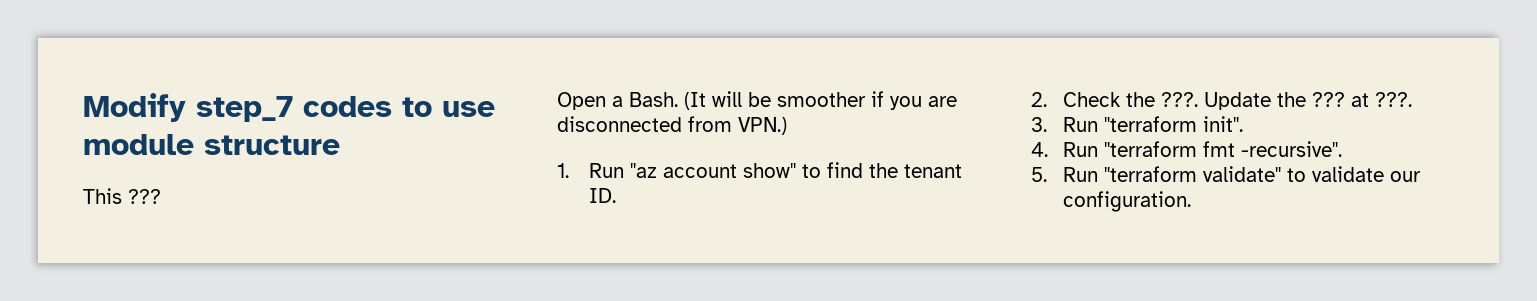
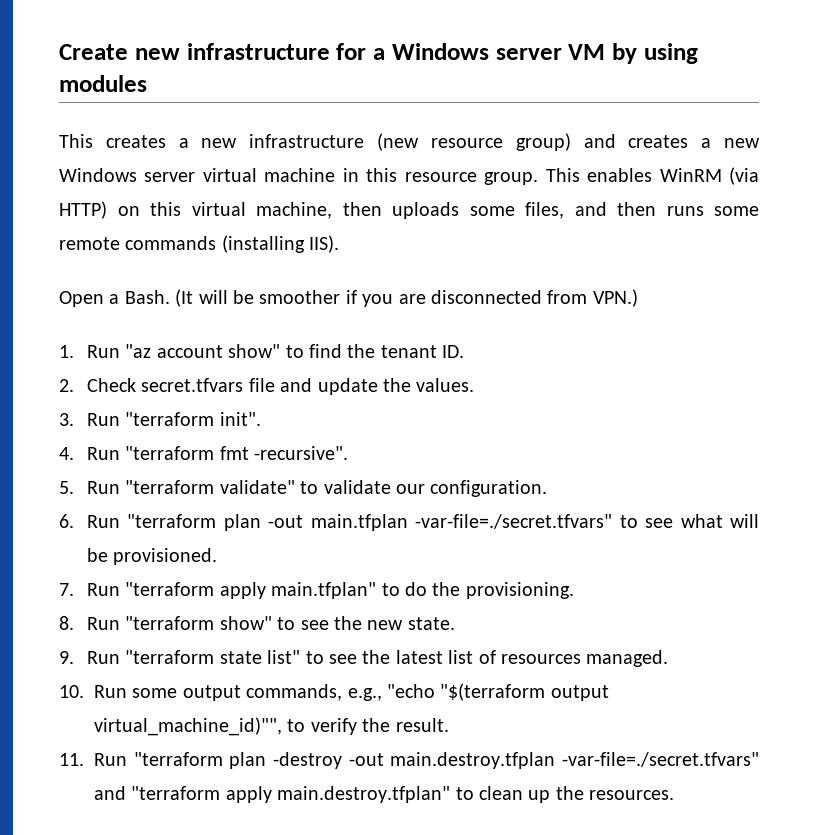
[83,93,495,122] [83,134,340,155] [83,188,161,204] Modify step_7 codes to use module structure // This ??? -> [59,43,698,64] [59,75,147,92] [59,133,761,151] [59,167,759,185] [59,201,759,219] [59,235,340,253] Create new infrastructure for a Windows server VM by using modules // This creates a new infrastructure (new resource group) and creates a new Windows server virtual machine in this resource group. This enables WinRM (via HTTP) on this virtual machine, then uploads some files, and then runs some remote commands (installing IIS).
[1126,92,1413,110] the ???. Update the ??? at ???. -> [141,378,475,395] secret.tfvars file and update the values.
(1192, 201) none -> [59,514,760,531] [86,548,218,565] [59,582,574,599] [59,616,455,630] [59,650,669,667] [59,683,609,701] [94,717,449,736] [59,752,759,769] [94,786,675,803] // 6. Run "terraform plan -out main.tfplan -var-file=./secret.tfvars" to see what will be provisioned. // 7. Run "terraform apply main.tfplan" to do the provisioning. // 8. Run "terraform show" to see the new state. // 9. Run "terraform state list" to see the latest list of resources managed. // 10. Run some output commands, e.g., "echo "$(terraform output virtual_machine_id)"", to verify the result. // 11. Run "terraform plan -destroy -out main.destroy.tfplan -var-file=./secret.tfvars" and "terraform apply main.destroy.tfplan" to clean up the resources.

